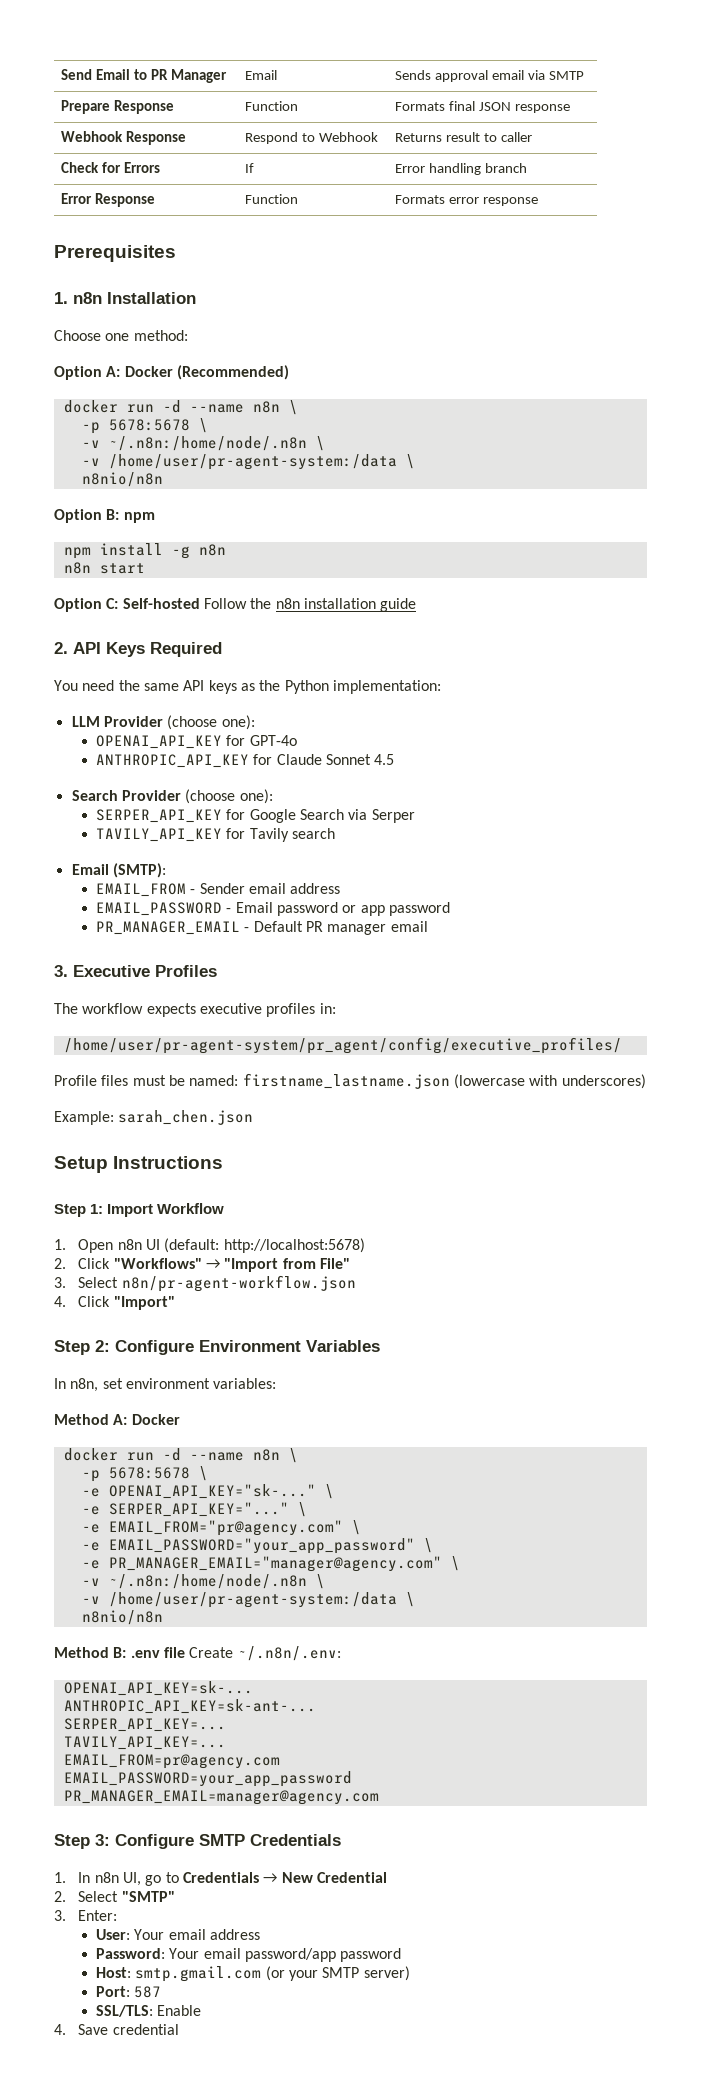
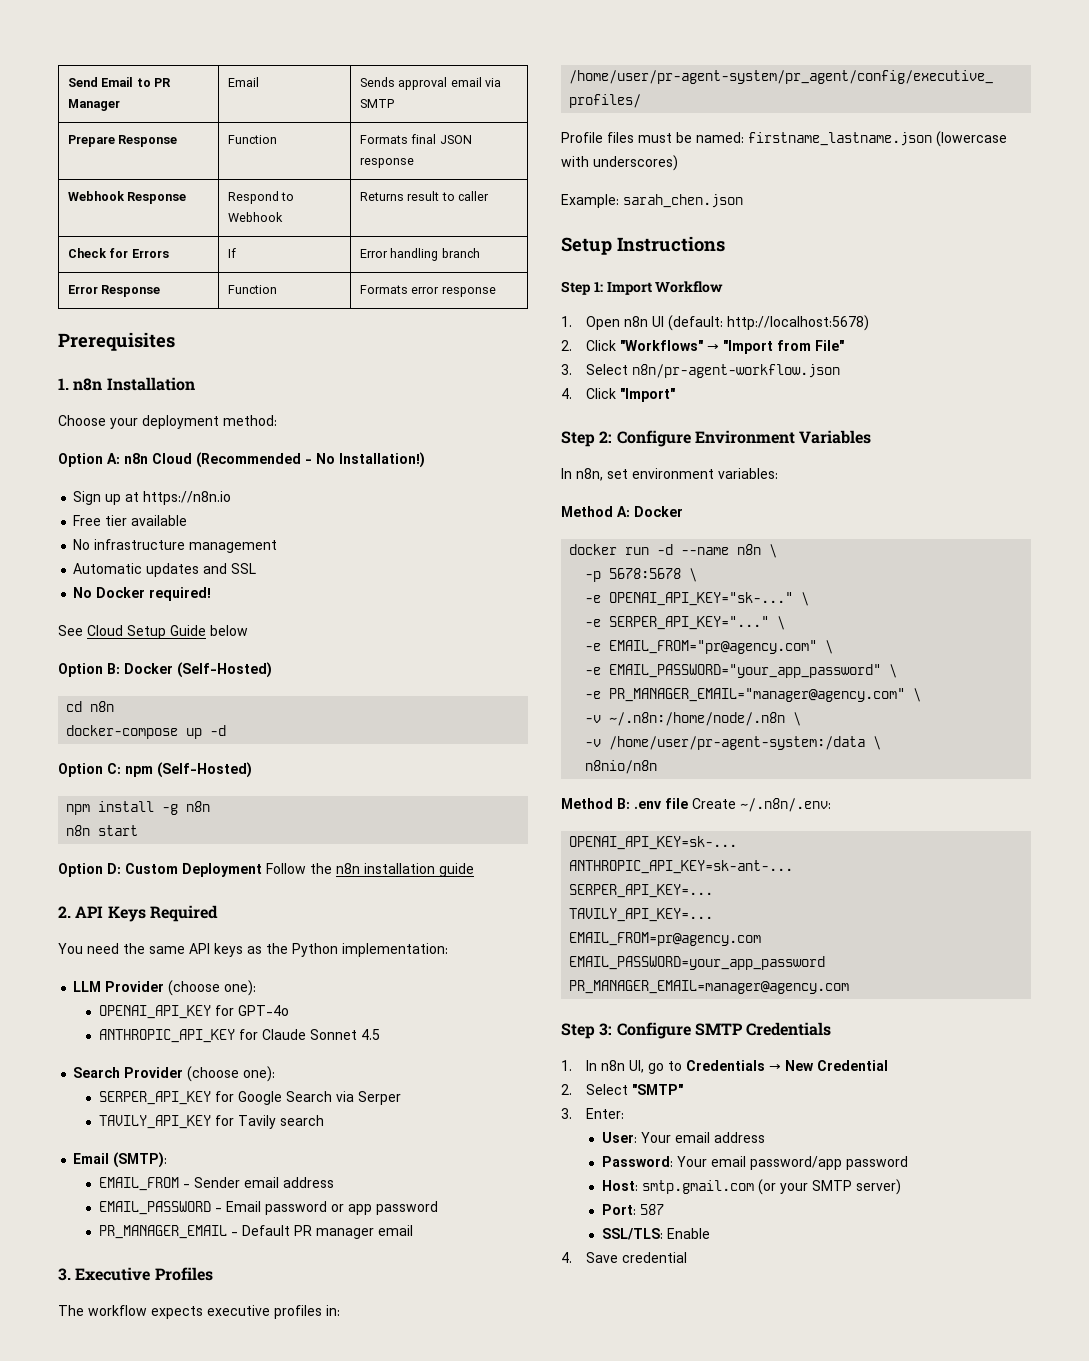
[105,333,130,341] one -> [110,415,219,429] your deployment
[124,365,289,380] [63,400,298,415] [81,418,208,434] [81,436,325,451] [81,454,415,470] [81,472,163,487] [54,509,155,523] Docker (Recommended) // docker run -d --name n8n \ // -p 5678:5678 \ // -v ~/.n8n:/home/node/.n8n \ // -v /home/user/pr-agent-system:/data \ // n8nio/n8n // Option B: npm -> [124,452,425,468] [73,491,232,505] [73,515,188,526] [73,539,278,553] [73,563,257,577] [73,587,212,601] [58,625,248,639] [58,662,272,678] [66,701,115,712] [66,725,227,739] [58,762,252,778] n8n Cloud (Recommended - No Installation!) // Sign up at https://n8n.io // Free tier available // No infrastructure management // Automatic updates and SSL // No Docker required! // See Cloud Setup Guide below // Option B: Docker (Self-Hosted) // cd n8n // docker-compose up -d // Option C: npm (Self-Hosted)
[106,598,200,609] C: Self-hosted -> [107,863,262,877] D: Custom Deployment

